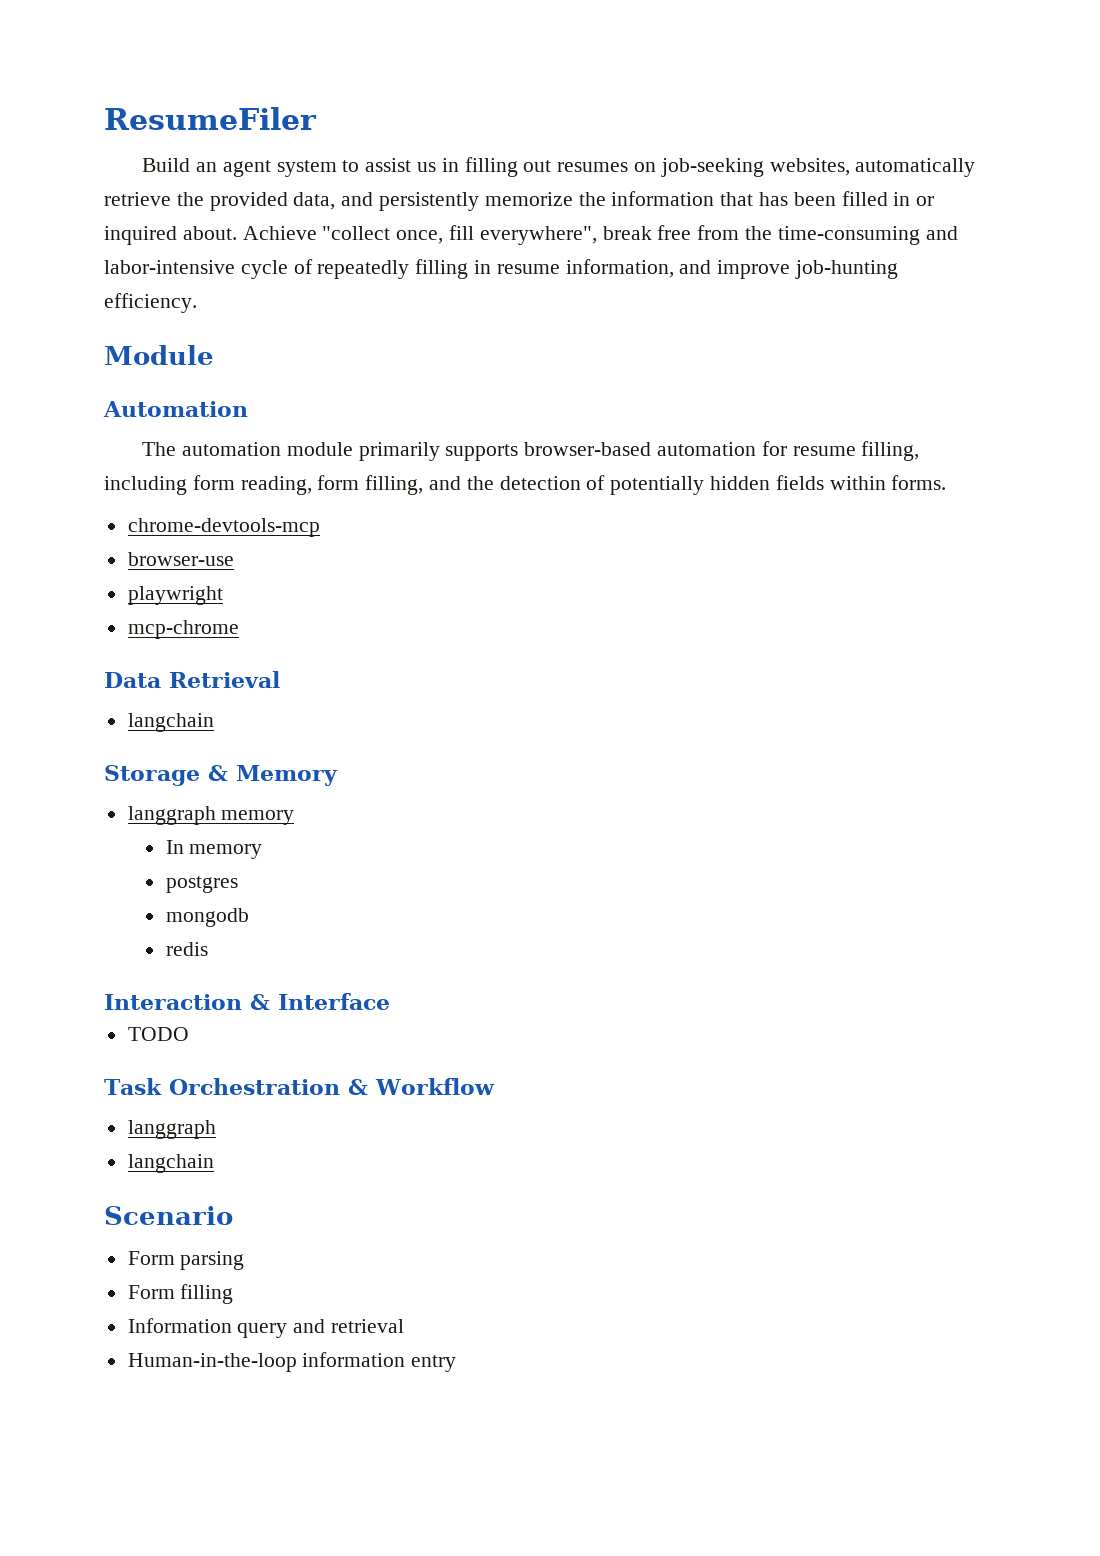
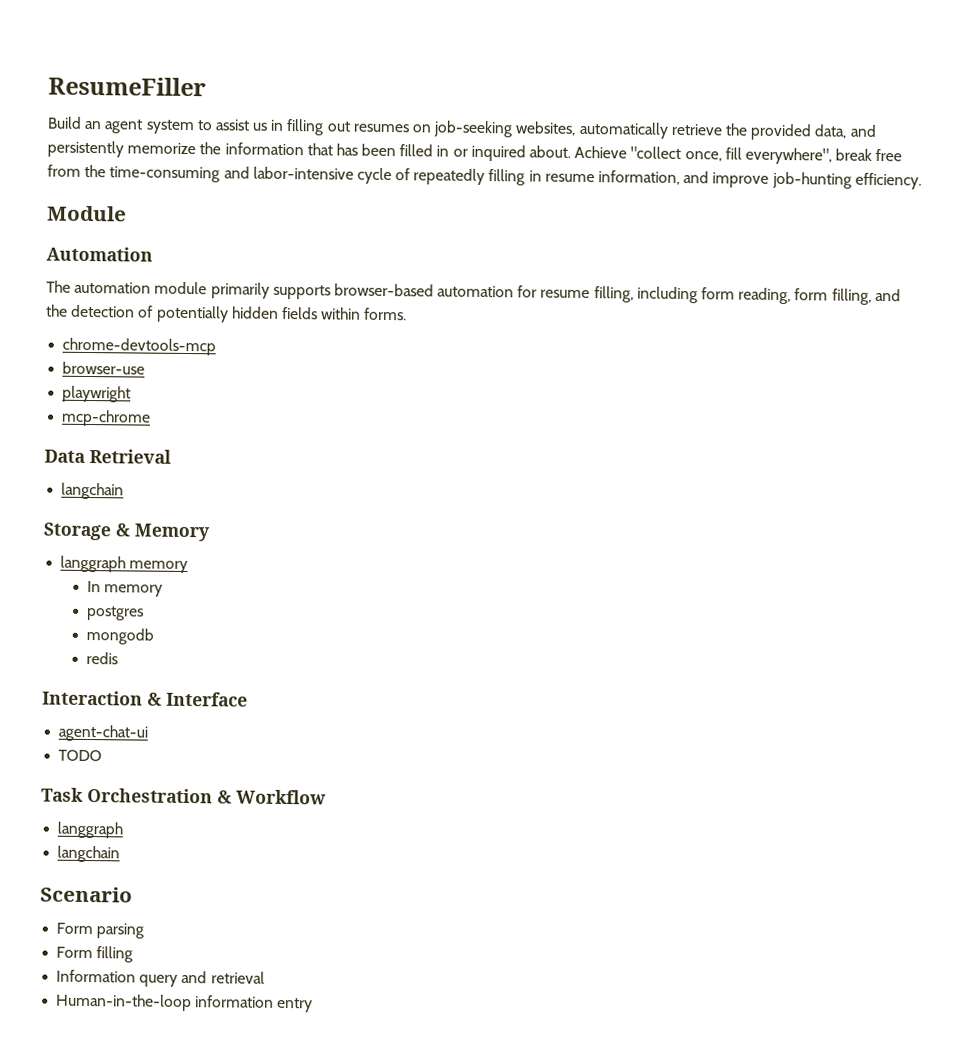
[104,107,317,130] ResumeFiler -> [48,76,206,97] ResumeFiller
(390, 1001) none -> [58,724,149,742] // agent-chat-ui

